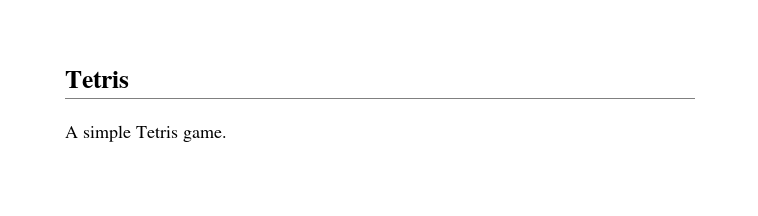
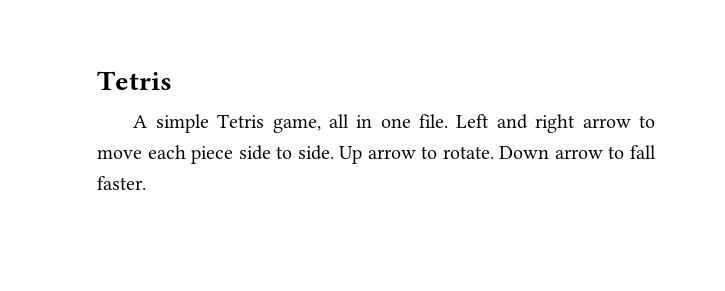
[183,130,227,142] game. -> [272,114,656,133] [97,145,657,164] [97,176,146,190] game, all in one file. Left and right arrow to move each piece side to side. Up arrow to rotate. Down arrow to fall faster.

